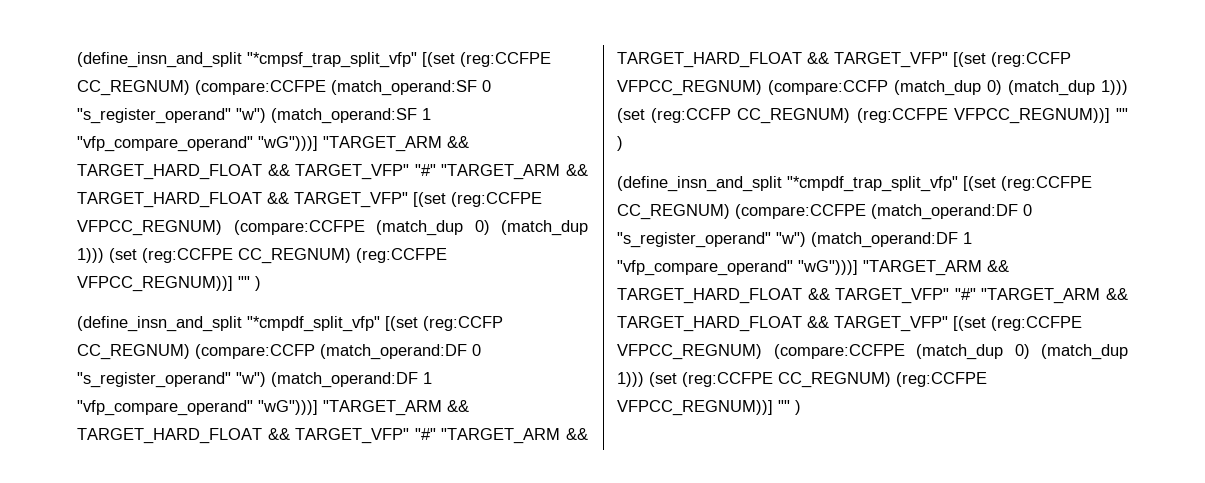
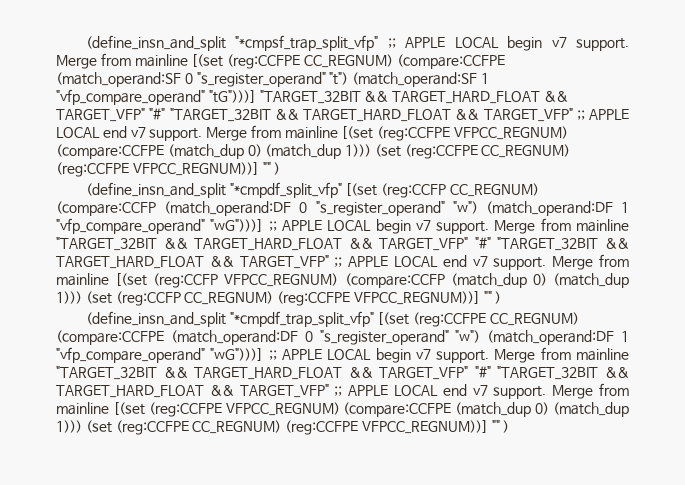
(417, 60) none -> [387,36,629,51] [56,53,188,69] ;; APPLE LOCAL begin v7 support. Merge from mainline
[236,108,266,123] "w") -> [329,72,349,85] "t")
[258,136,469,152] [77,164,588,180] [77,192,408,208] "wG")))] "TARGET_ARM && TARGET_HARD_FLOAT && TARGET_VFP" "#" "TARGET_ARM && TARGET_HARD_FLOAT && TARGET_VFP" -> [208,90,568,104] [56,108,629,122] [56,125,338,141] "tG")))] "TARGET_32BIT && TARGET_HARD_FLOAT && TARGET_VFP" "#" "TARGET_32BIT && TARGET_HARD_FLOAT && TARGET_VFP" ;; APPLE LOCAL end v7 support. Merge from mainline
[323,400,469,416] [77,428,588,444] [617,52,948,68] "TARGET_ARM && TARGET_HARD_FLOAT && TARGET_VFP" "#" "TARGET_ARM && TARGET_HARD_FLOAT && TARGET_VFP" -> [268,218,629,234] [56,237,629,251] [56,254,629,270] [56,273,109,286] ;; APPLE LOCAL begin v7 support. Merge from mainline "TARGET_32BIT && TARGET_HARD_FLOAT && TARGET_VFP" "#" "TARGET_32BIT && TARGET_HARD_FLOAT && TARGET_VFP" ;; APPLE LOCAL end v7 support. Merge from mainline
[863,260,1009,276] [617,288,1128,304] [617,316,948,332] "TARGET_ARM && TARGET_HARD_FLOAT && TARGET_VFP" "#" "TARGET_ARM && TARGET_HARD_FLOAT && TARGET_VFP" -> [268,347,629,363] [56,366,629,380] [56,383,629,399] [56,402,109,415] ;; APPLE LOCAL begin v7 support. Merge from mainline "TARGET_32BIT && TARGET_HARD_FLOAT && TARGET_VFP" "#" "TARGET_32BIT && TARGET_HARD_FLOAT && TARGET_VFP" ;; APPLE LOCAL end v7 support. Merge from mainline

